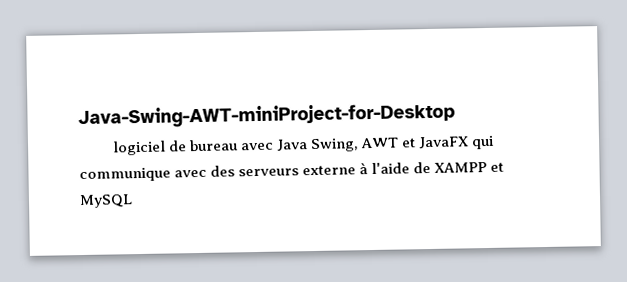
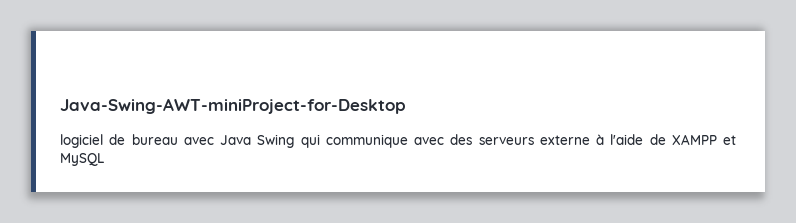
[310,136,470,153] Swing, AWT et JavaFX -> [257,134,295,148] Swing

